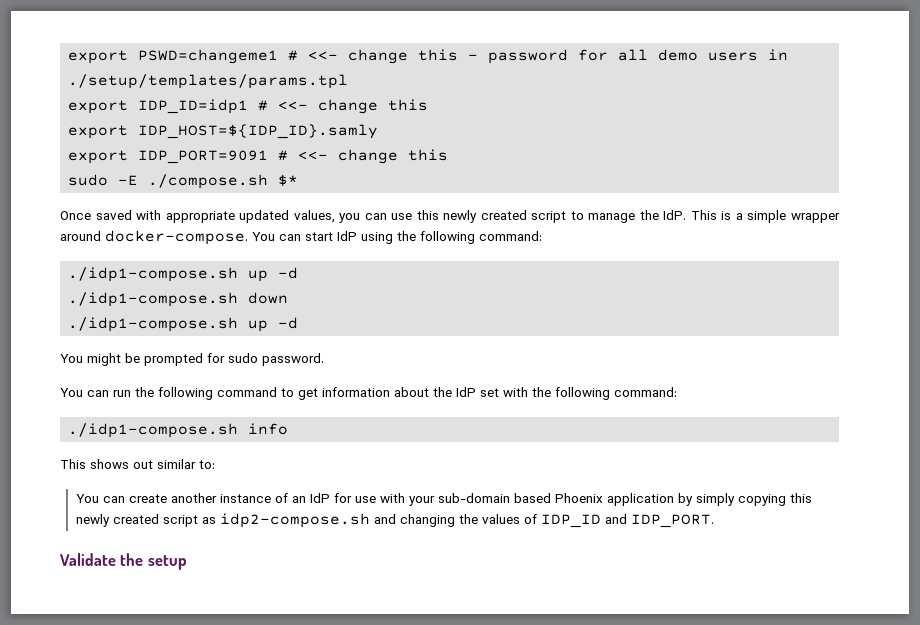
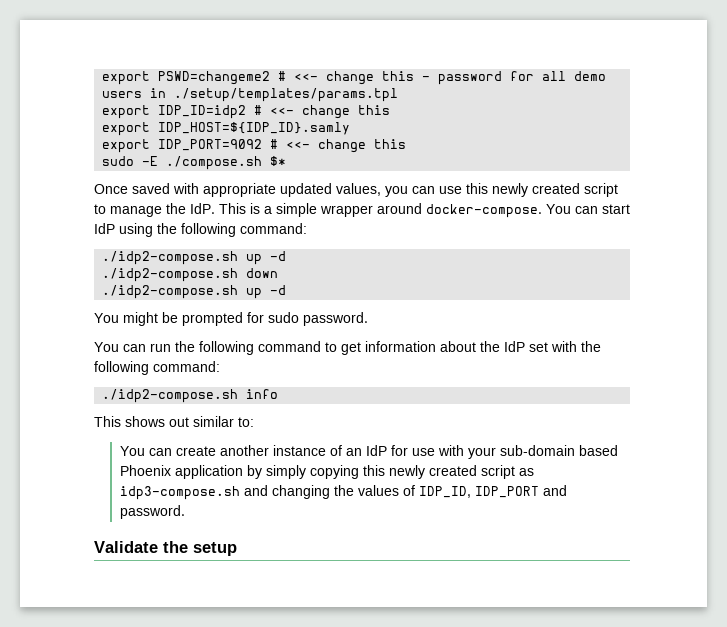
[68,49,279,64] export PSWD=changeme1 -> [102,71,271,85] export PSWD=changeme2
[138,99,249,114] IDP_ID=idp1 -> [158,105,247,119] IDP_ID=idp2
[138,150,269,164] IDP_PORT=9091 -> [158,139,263,151] IDP_PORT=9092
[68,267,299,282] [68,292,239,307] ./idp1-compose.sh up -d // ./idp1-compose.sh -> [102,251,287,265] [102,268,239,282] ./idp2-compose.sh up -d // ./idp2-compose.sh
[68,317,239,332] ./idp1-compose.sh -> [102,285,239,299] ./idp2-compose.sh
[68,423,239,438] ./idp1-compose.sh -> [102,389,239,403] ./idp2-compose.sh
[219,513,370,528] idp2-compose.sh -> [119,486,240,500] idp3-compose.sh
[540,514,714,528] IDP_ID and IDP_PORT. -> [418,485,567,498] [119,505,185,519] IDP_ID, IDP_PORT and password.

